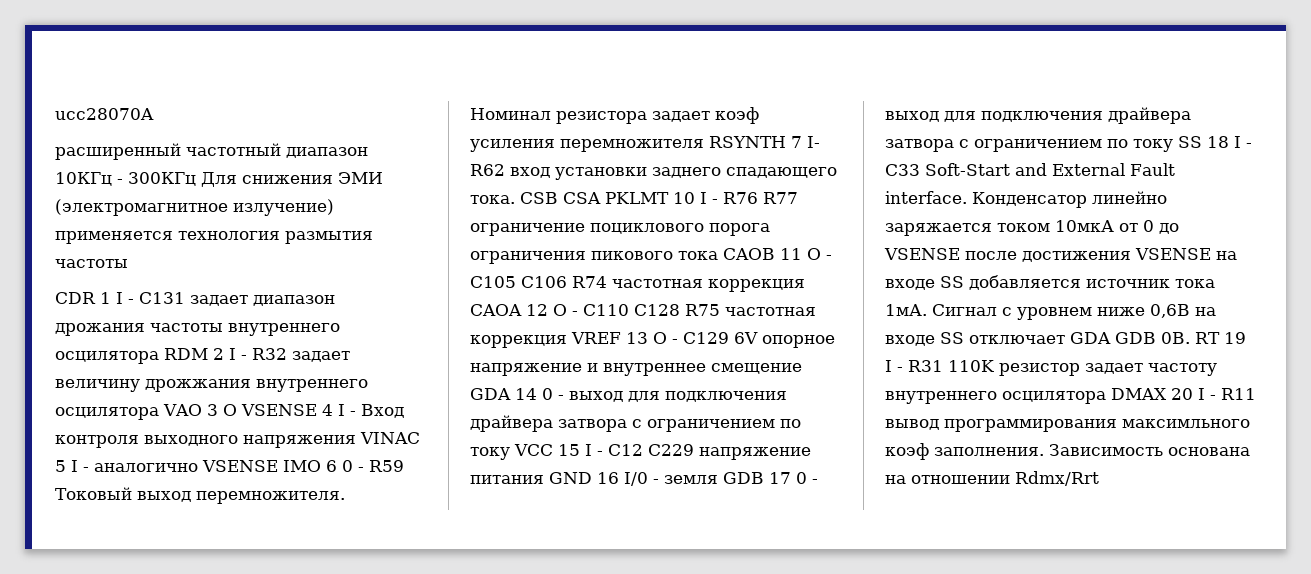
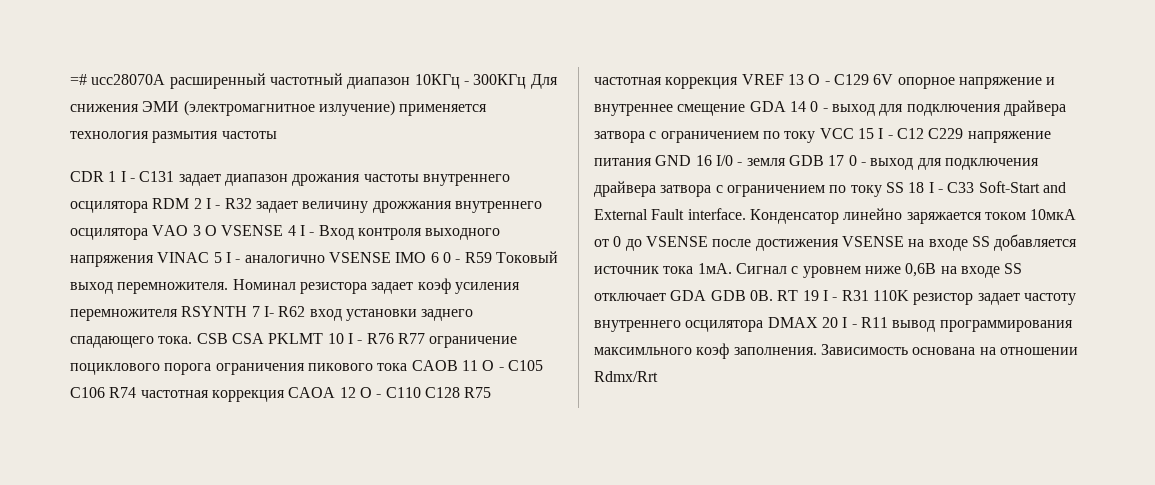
(55, 114) none -> [70,74,87,85] =#
(154, 114) // -> (166, 79) none

